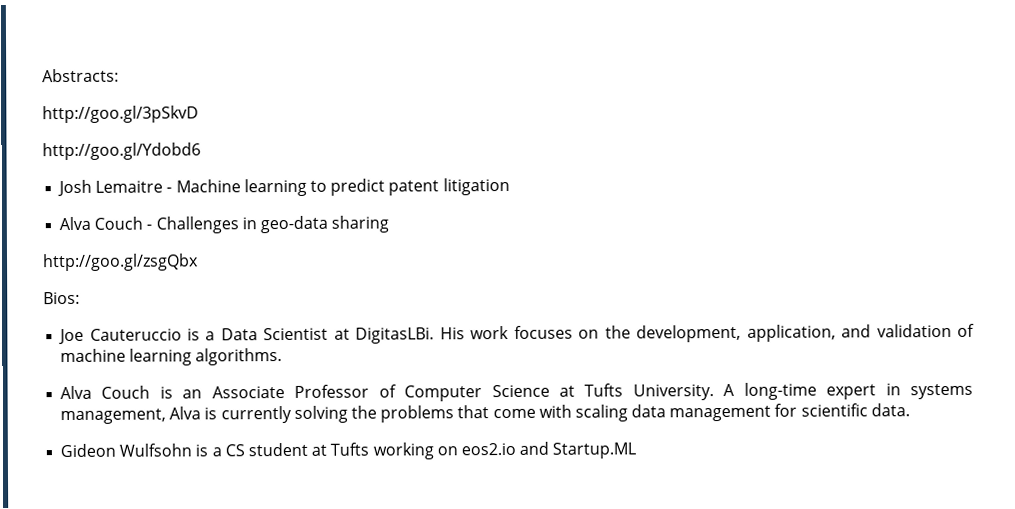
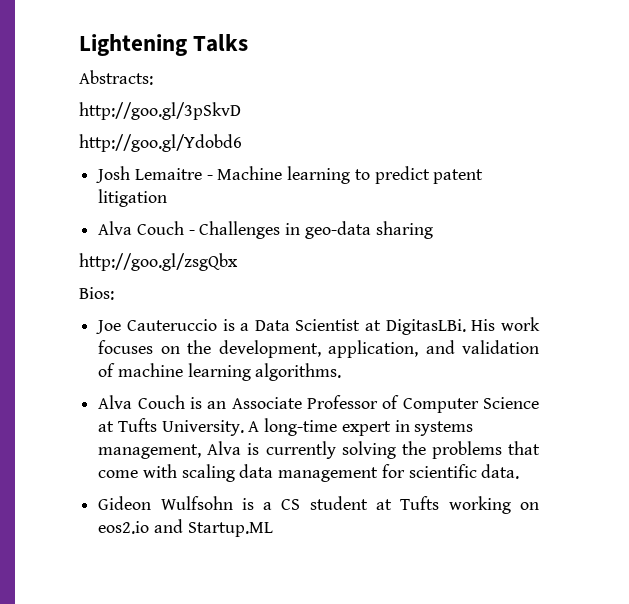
(42, 75) none -> [79,34,249,56] Lightening Talks //

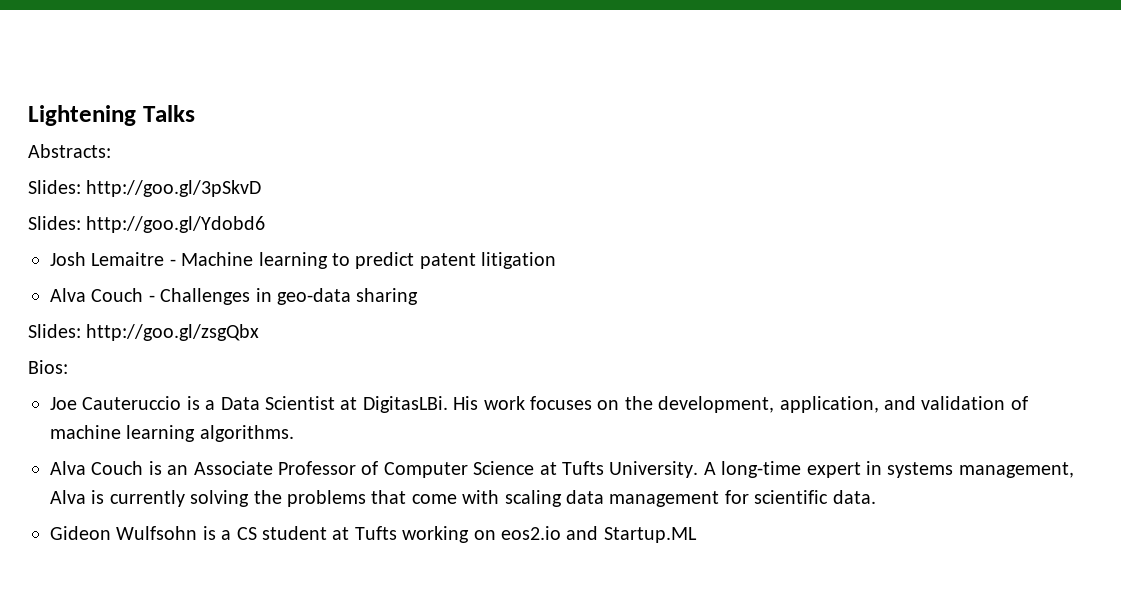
(153, 77) none -> [28,180,81,194] Slides:
(241, 111) none -> [28,216,81,230] Slides:
(433, 230) none -> [28,324,81,338] Slides:

